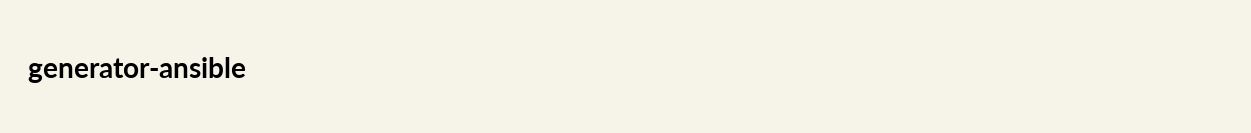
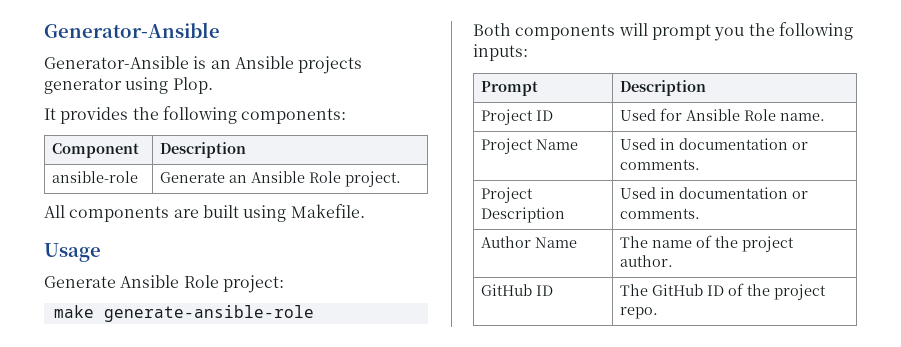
[28,57,246,83] generator-ansible -> [44,22,220,38] [44,56,363,74] [44,77,213,94] [44,106,347,124] [51,143,139,158] [159,142,246,158] [51,171,138,183] [159,171,401,187] [44,204,365,222] [44,243,101,262] [44,275,284,293] [53,305,314,322] [473,22,853,41] [473,44,528,61] [480,81,538,96] [619,80,706,96] [480,109,553,125] [619,108,825,121] [480,138,578,154] [619,138,808,150] [619,159,700,170] [480,187,533,203] [480,207,565,223] [619,187,808,199] [619,208,700,219] [480,236,577,248] [619,235,794,252] [619,255,673,267] [480,284,553,296] [619,283,826,300] [619,307,658,319] Generator-Ansible // Generator-Ansible is an Ansible projects generator using Plop. // It provides the following components: // Component | Description // ansible-role | Generate an Ansible Role project. // All components are built using Makefile. // Usage // Generate Ansible Role project: // make generate-ansible-role // Both components will prompt you the following inputs: // Prompt | Description // Project ID | Used for Ansible Role name. // Project Name | Used in documentation or comments. // Project Description | Used in documentation or comments. // Author Name | The name of the project author. // GitHub ID | The GitHub ID of the project repo.

